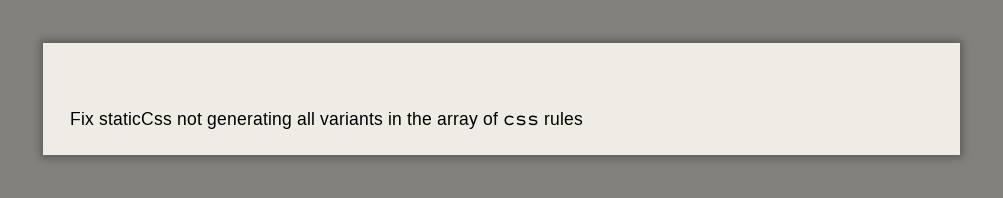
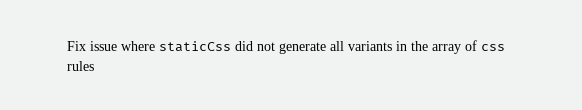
[99,112,292,129] staticCss not generating -> [90,41,326,54] issue where staticCss did not generate

